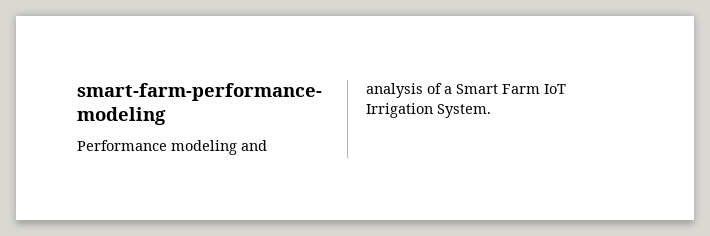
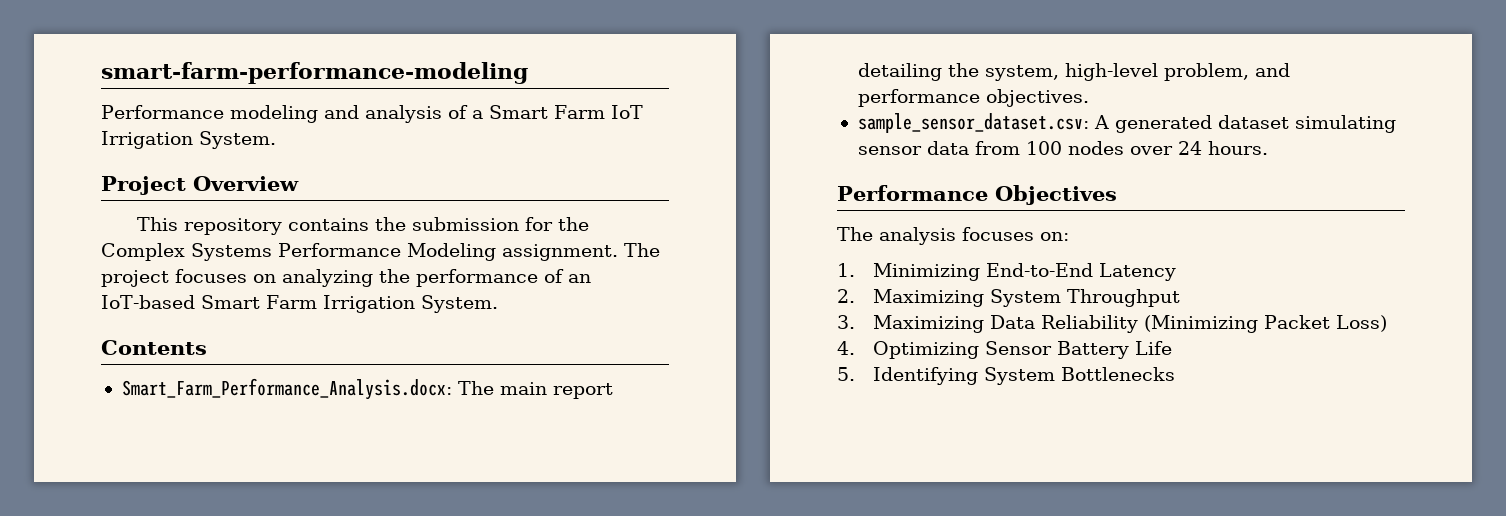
(491, 111) none -> [101,176,299,195] [137,217,590,235] [101,243,660,261] [101,269,591,287] [101,295,498,313] [101,340,207,355] [121,378,613,400] [857,63,1290,81] [857,89,1089,107] [857,113,1396,133] [857,141,1268,155] [837,185,1117,205] [837,227,1069,245] [837,263,1177,281] [837,289,1181,307] [837,315,1388,333] [837,341,1173,359] [837,367,1176,385] // Project Overview // This repository contains the submission for the Complex Systems Performance Modeling assignment. The project focuses on analyzing the performance of an IoT-based Smart Farm Irrigation System. // Contents // Smart_Farm_Performance_Analysis.docx: The main report detailing the system, high-level problem, and performance objectives. // sample_sensor_dataset.csv: A generated dataset simulating sensor data from 100 nodes over 24 hours. // Performance Objectives // The analysis focuses on: // 1. Minimizing End-to-End Latency // 2. Maximizing System Throughput // 3. Maximizing Data Reliability (Minimizing Packet Loss) // 4. Optimizing Sensor Battery Life // 5. Identifying System Bottlenecks

